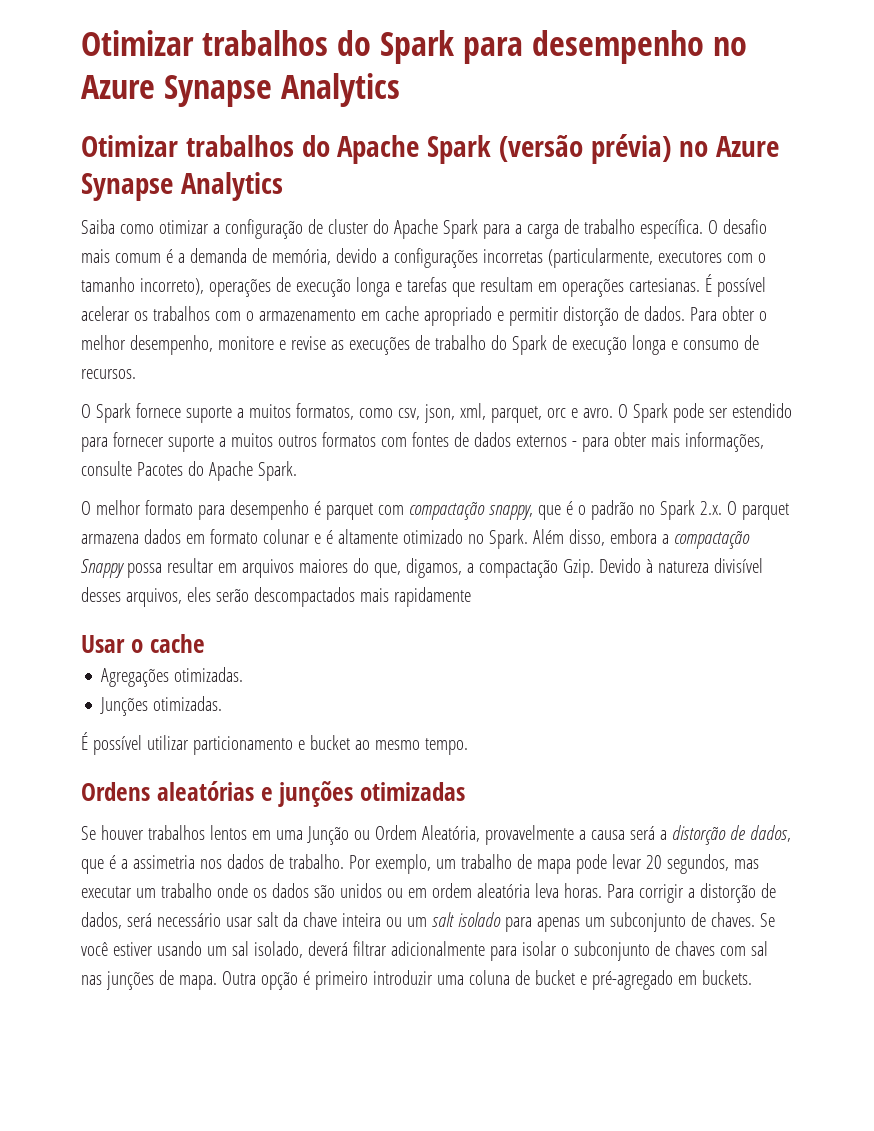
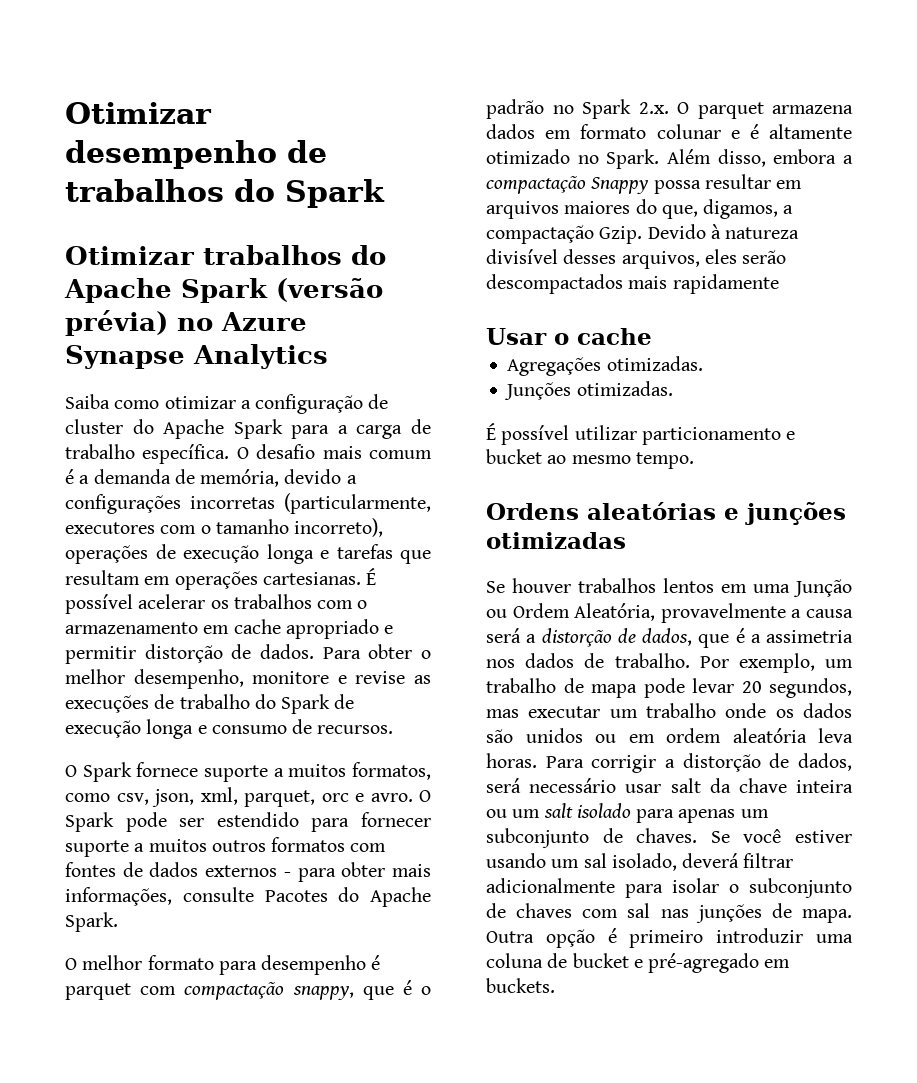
[81,30,194,56] Otimizar -> [65,102,212,124] [65,140,327,169] Otimizar desempenho de
[463,30,748,64] [81,73,401,107] para desempenho no Azure Synapse Analytics -> (385, 193) none

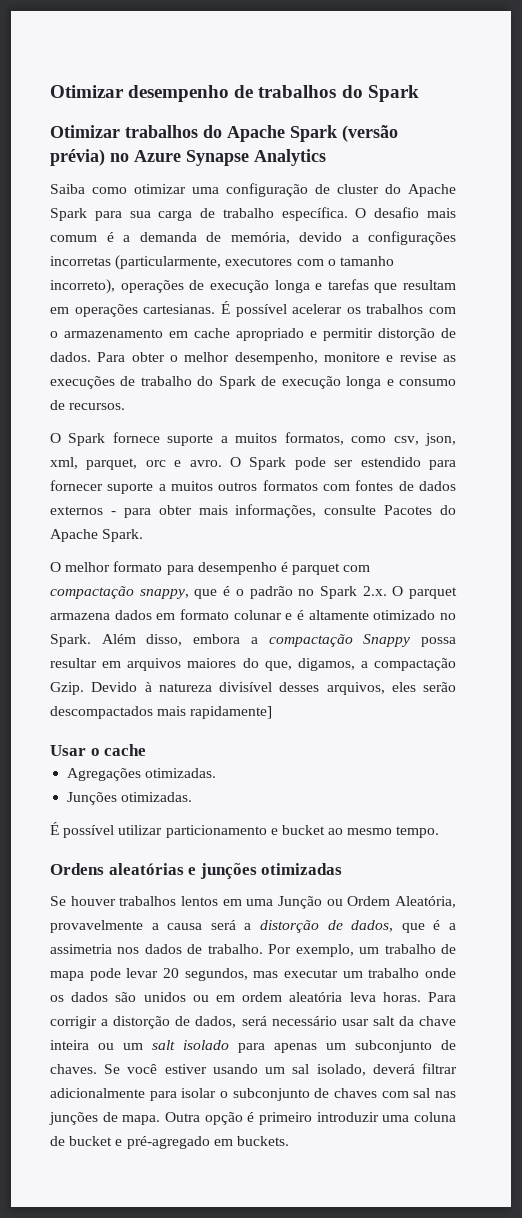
[240,400,251,409] a -> [192,187,219,194] uma
[337,425,348,434] a -> [129,211,151,218] sua
[672,274,779,294] rapidamente -> [190,706,273,719] rapidamente]

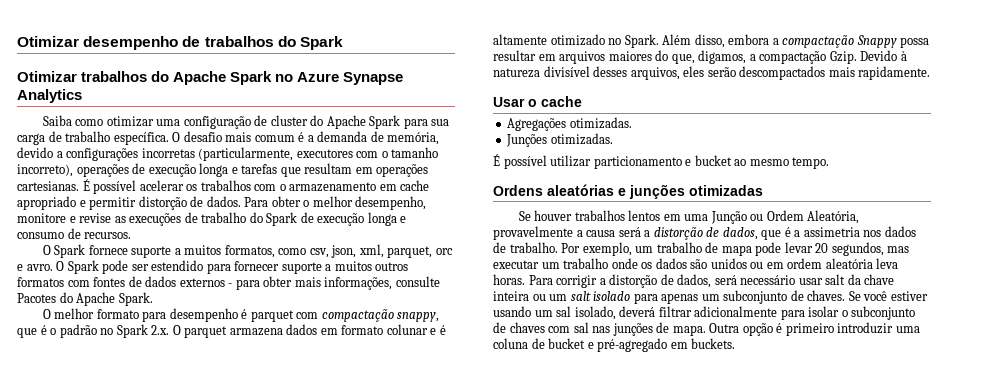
[342,125,398,142] [50,149,105,166] (versão prévia) -> (273, 78) none
[190,706,273,719] rapidamente] -> [858,66,931,80] rapidamente.

